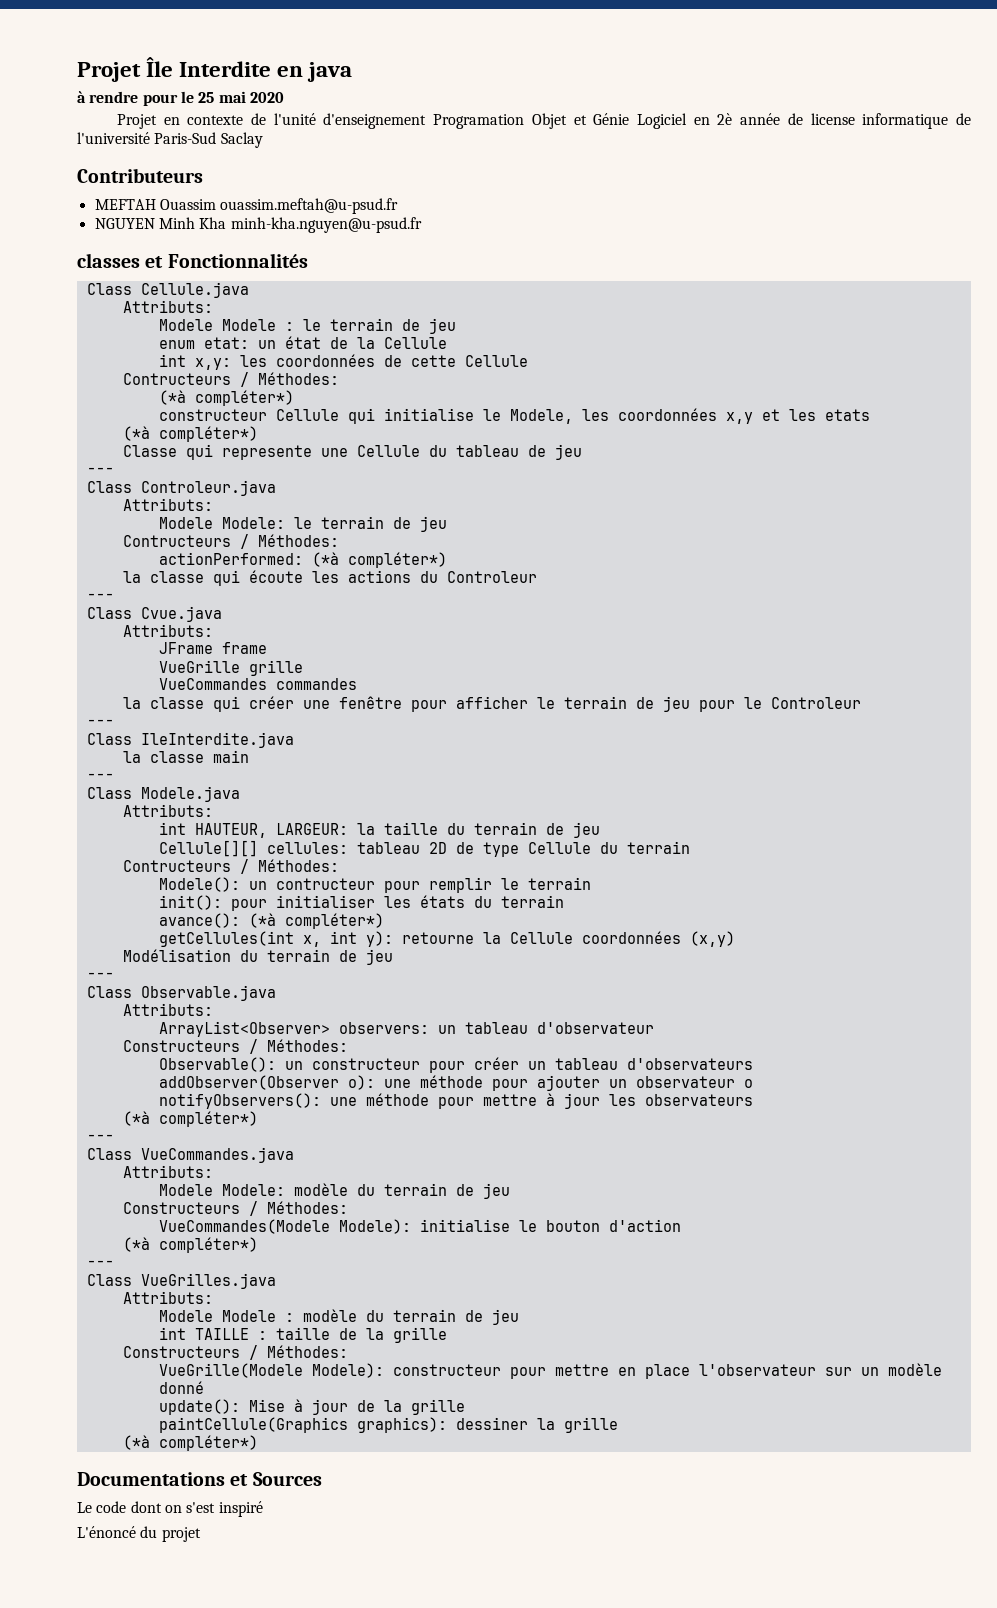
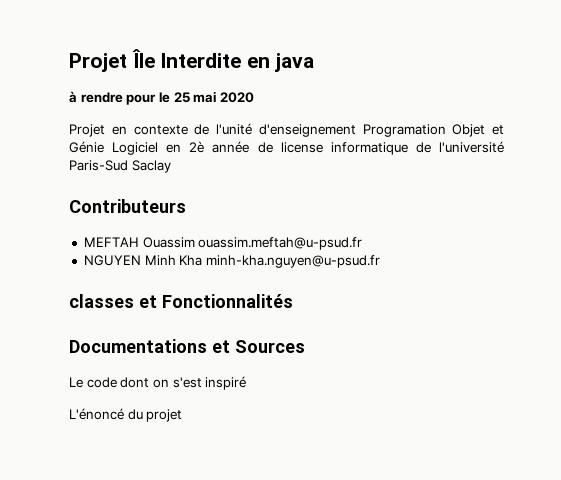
[86,282,249,298] [122,300,213,313] [158,318,456,334] [158,336,447,349] [158,354,528,370] [122,372,339,387] [158,390,294,406] [158,408,870,424] [122,426,258,442] [122,444,582,460] [86,467,114,474] [86,480,276,496] [122,498,213,511] [158,516,447,532] [122,534,339,549] [158,552,447,568] [122,570,537,586] [86,593,114,600] [86,606,222,622] [122,624,213,637] [158,642,267,654] [158,660,303,676] [158,678,357,690] [122,696,861,712] [86,719,114,726] [86,732,294,748] [122,750,249,763] [86,773,114,780] [86,786,240,802] [122,804,213,817] [158,822,600,838] [158,840,690,857] [122,859,339,874] [158,877,591,893] [158,895,564,911] [158,913,384,929] [158,931,735,947] [122,949,393,965] [86,972,114,979] [86,985,276,1001] [122,1003,213,1016] [158,1021,654,1037] [122,1039,348,1054] [158,1057,753,1073] [158,1075,753,1091] [158,1093,753,1109] [122,1111,258,1127] [86,1134,114,1141] [86,1147,294,1163] [122,1165,213,1178] [158,1183,510,1199] [122,1201,348,1216] [158,1219,681,1234] [122,1237,258,1253] [86,1260,114,1267] [86,1273,276,1289] [122,1291,213,1304] [158,1309,519,1325] [158,1327,447,1343] [122,1345,348,1360] [158,1363,942,1379] [158,1381,204,1394] [158,1399,465,1415] [158,1417,618,1433] [122,1435,258,1451] // Class Cellule.java // Attributs: // Modele Modele : le terrain de jeu // enum etat: un état de la Cellule // int x,y: les coordonnées de cette Cellule // Contructeurs / Méthodes: // (*à compléter*) // constructeur Cellule qui initialise le Modele, les coordonnées x,y et les etats // (*à compléter*) // Classe qui represente une Cellule du tableau de jeu // --- // Class Controleur.java // Attributs: // Modele Modele: le terrain de jeu // Contructeurs / Méthodes: // actionPerformed: (*à compléter*) // la classe qui écoute les actions du Controleur // --- // Class Cvue.java // Attributs: // JFrame frame // VueGrille grille // VueCommandes commandes // la classe qui créer une fenêtre pour afficher le terrain de jeu pour le Controleur // --- // Class IleInterdite.java // la classe main // --- // Class Modele.java // Attributs: // int HAUTEUR, LARGEUR: la taille du terrain de jeu // Cellule[][] cellules: tableau 2D de type Cellule du terrain // Contructeurs / Méthodes: // Modele(): un contructeur pour remplir le terrain // init(): pour initialiser les états du terrain // avance(): (*à compléter*) // getCellules(int x, int y): retourne la Cellule coordonnées (x,y) // Modélisation du terrain de jeu // --- // Class Observable.java // Attributs: // ArrayList<Observer> observers: un tableau d'observateur // Constructeurs / Méthodes: // Observable(): un constructeur pour créer un tableau d'observateurs // addObserver(Observer o): une méthode pour ajouter un observateur o // notifyObservers(): une méthode pour mettre à jour les observateurs // (*à compléter*) // --- // Class VueCommandes.java // Attributs: // Modele Modele: modèle du terrain de jeu // Constructeurs / Méthodes: // VueCommandes(Modele Modele): initialise le bouton d'action // (*à compléter*) // --- // Class VueGrilles.java // Attributs: // Modele Modele : modèle du terrain de jeu // int TAILLE : taille de la grille // Constructeurs / Méthodes: // VueGrille(Modele Modele): constructeur pour mettre en place l'observateur sur un modèle donné // update(): Mise à jour de la grille // paintCellule(Graphics graphics): dessiner la grille // (*à compléter*) -> (293, 301) none

